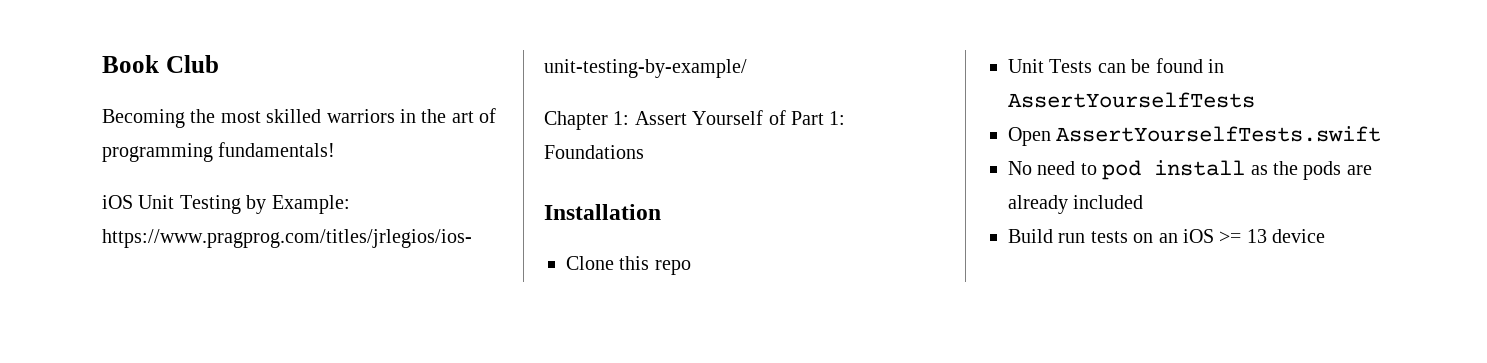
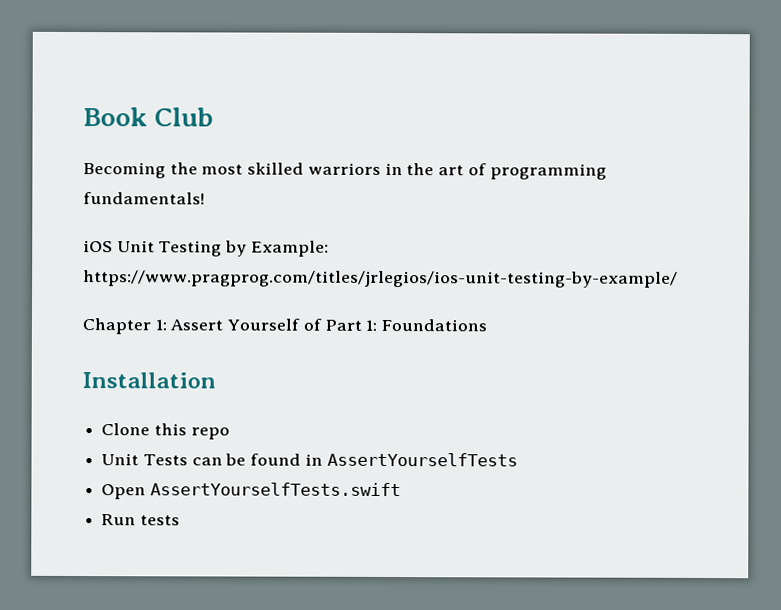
[1008,160,1372,180] [1008,195,1144,214] [1008,229,1326,243] No need to pod install as the pods are already included // Build run tests on an iOS >= 13 device -> [101,514,180,526] Run tests

